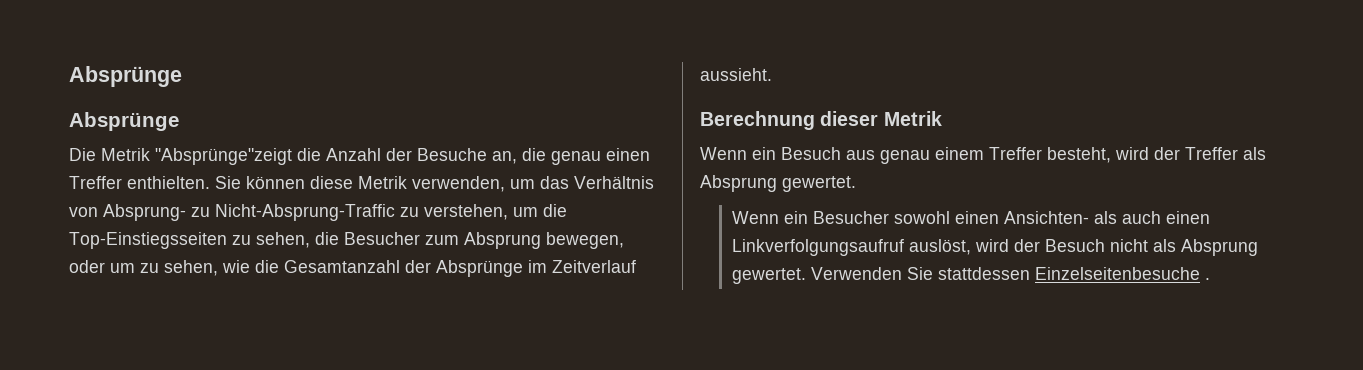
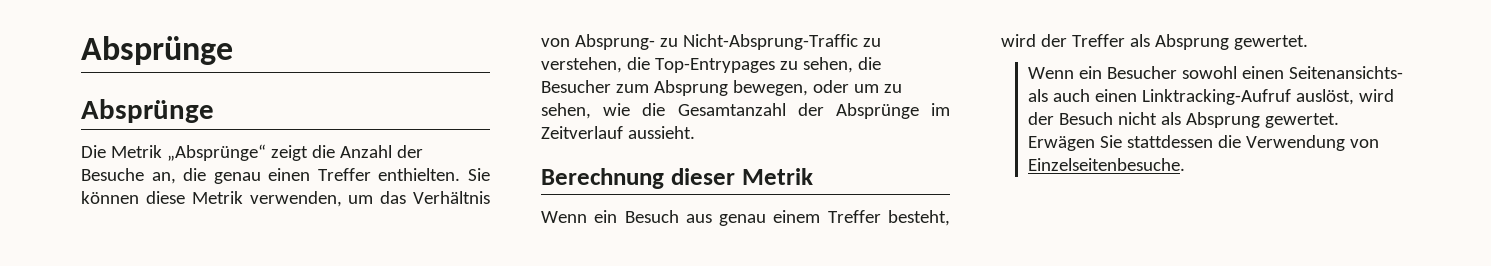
[155,148,292,165] "Absprünge"zeigt -> [166,144,308,161] „Absprünge“ zeigt
[513,204,567,217] [69,232,227,249] um die Top-Einstiegsseiten -> [626,57,775,73] die Top-Entrypages
[1003,211,1089,224] Ansichten- -> [1288,66,1403,79] Seitenansichts-
[731,239,904,256] Linkverfolgungsaufruf -> [1141,89,1291,105] Linktracking-Aufruf
[810,267,902,280] Verwenden -> [1027,136,1095,151] Erwägen
[1034,267,1210,280] Einzelseitenbesuche . -> [1217,135,1379,151] [1027,158,1185,171] die Verwendung von Einzelseitenbesuche.

